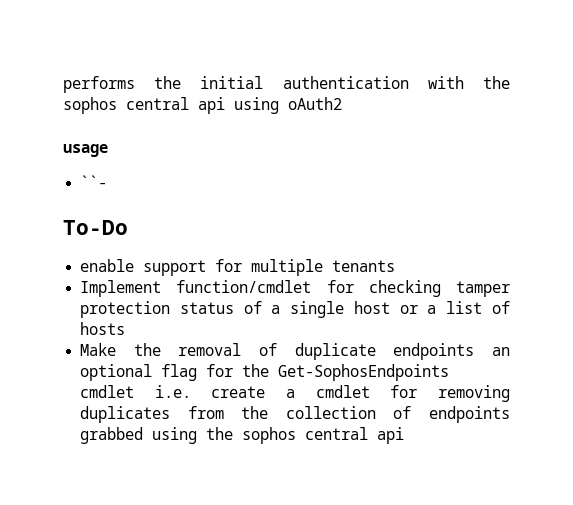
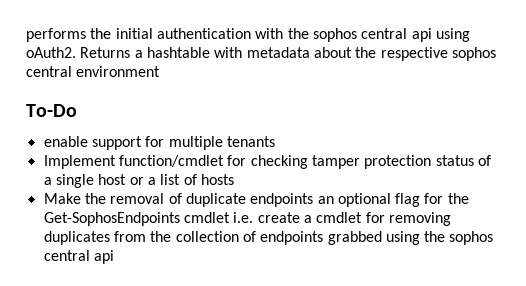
[288,97,342,110] [63,144,108,157] [80,175,108,188] oAuth2 // usage // ``- -> [26,47,496,61] [26,66,161,77] oAuth2. Returns a hashtable with metadata about the respective sophos central environment

